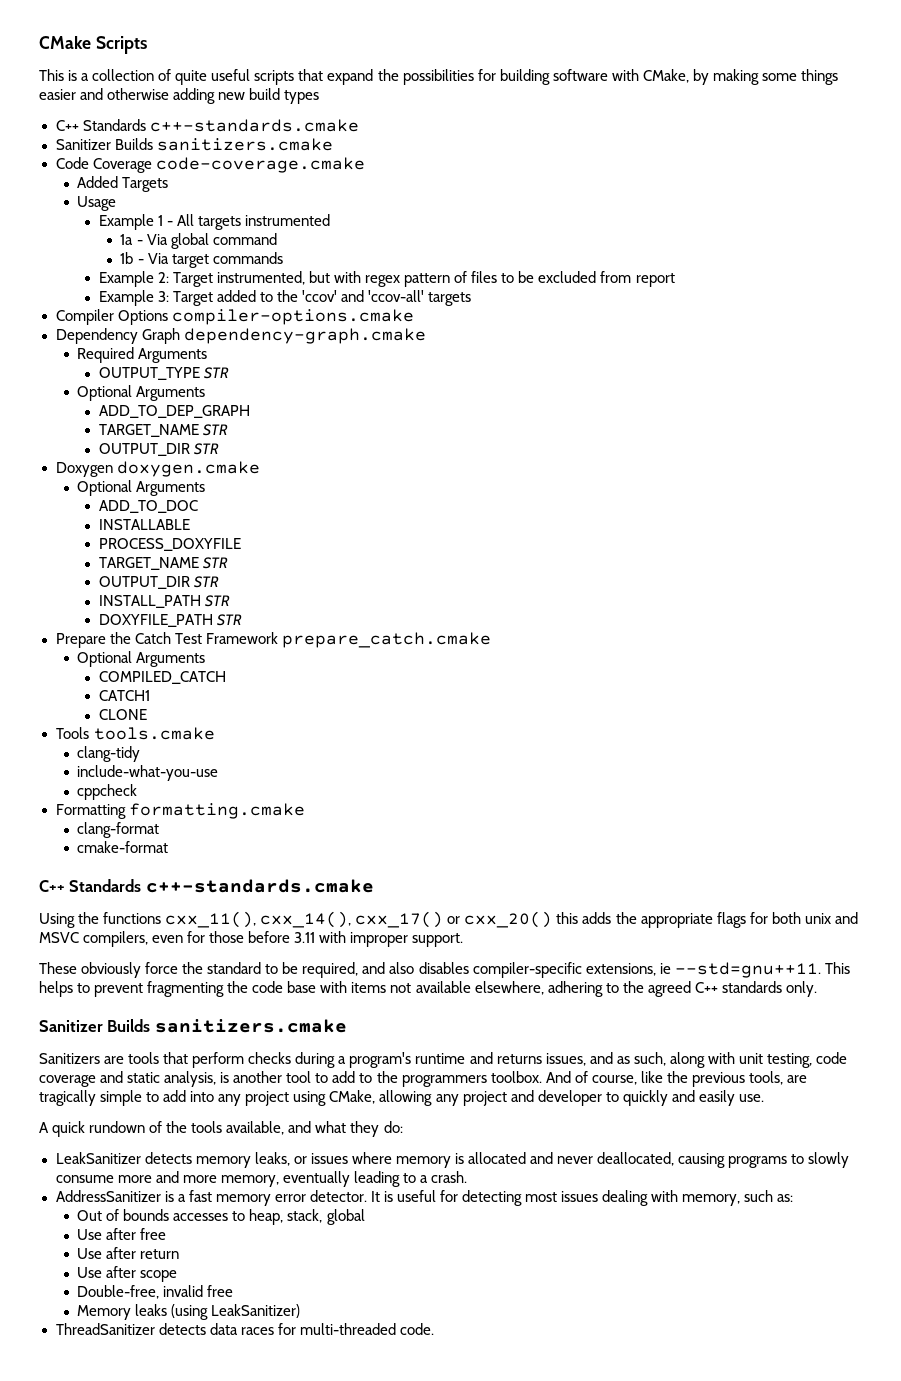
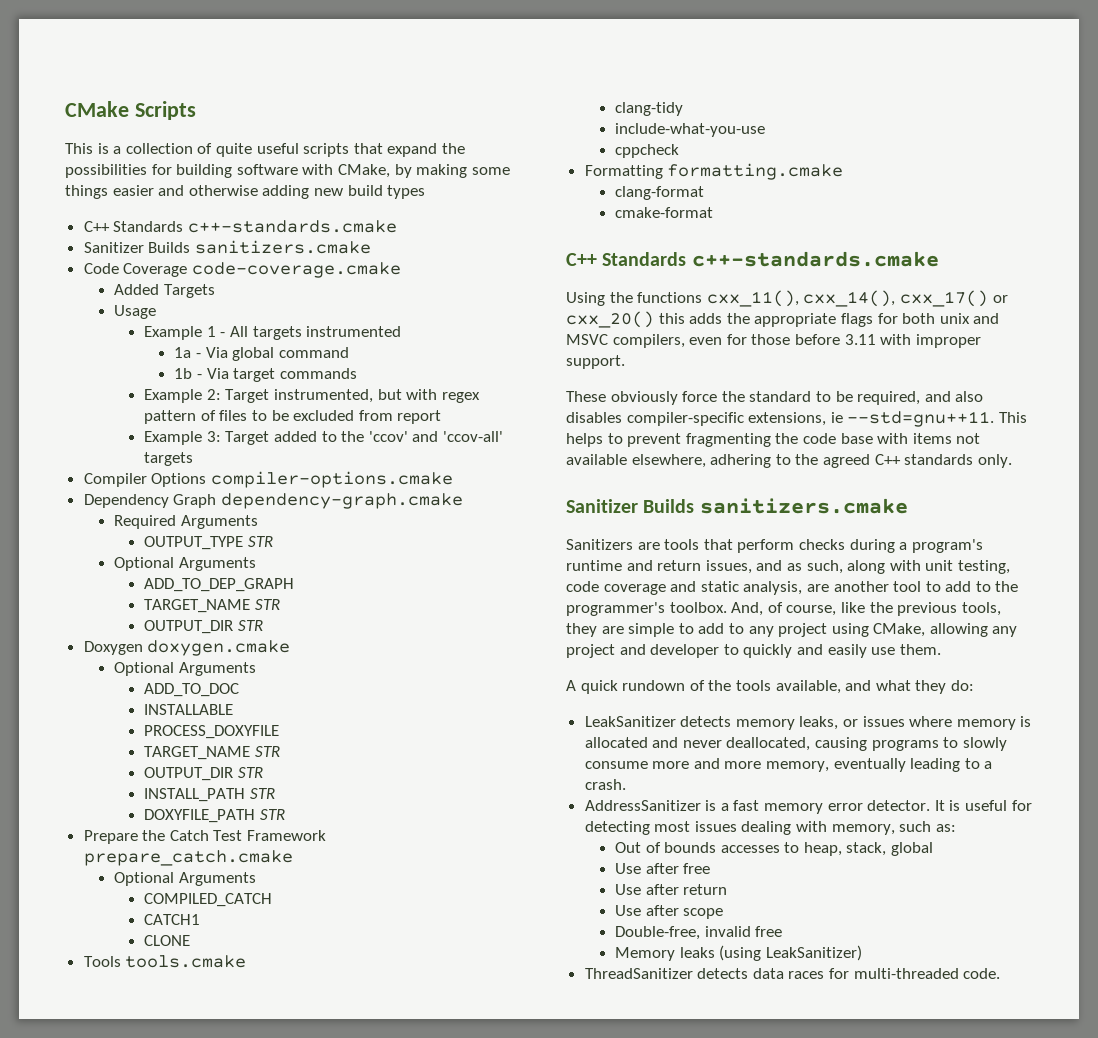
[496,1054,542,1064] returns -> [657,560,702,571] return
[220,1072,230,1083] is -> [806,584,829,592] are
[401,1071,571,1087] programmers toolbox. And -> [566,602,764,616] programmer's toolbox. And,
[786,1075,807,1083] [39,1090,96,1106] are tragically -> [566,623,624,637] they are
[190,1091,215,1102] into -> [728,623,744,634] to
[738,1094,764,1102] use. -> [871,644,941,655] use them.

